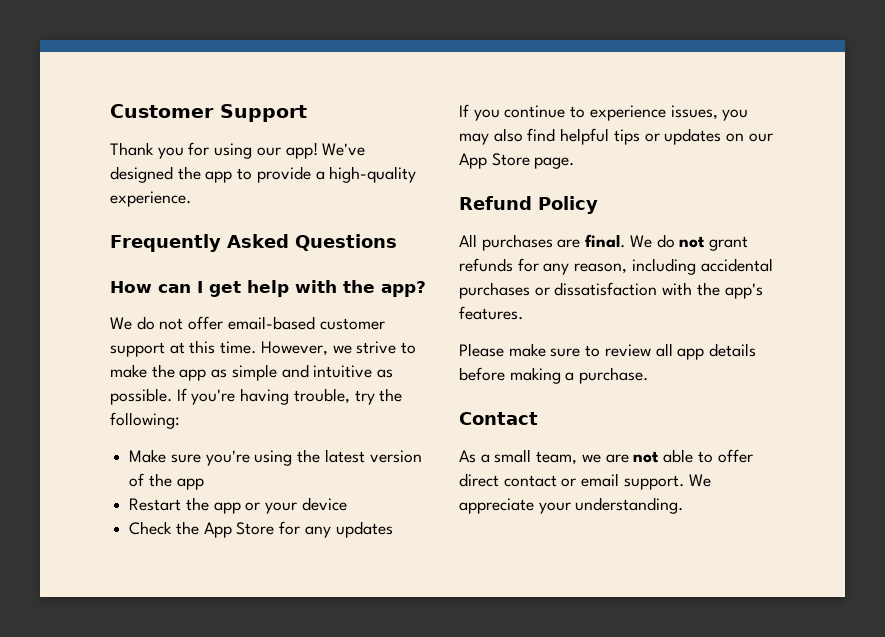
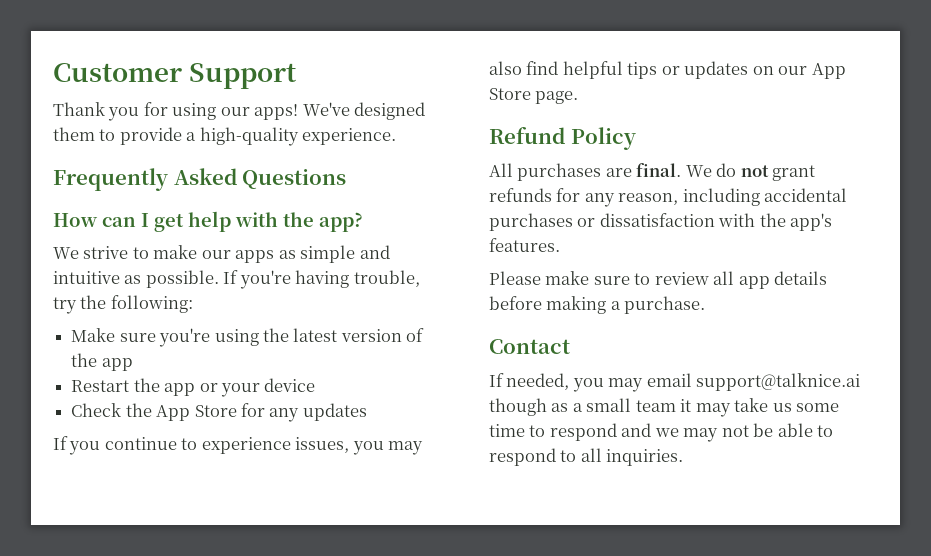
[285,142,318,159] app! -> [254,104,299,120] apps!
[177,166,233,183] the app -> [53,127,95,141] them
[136,316,385,330] [110,340,352,357] do not offer email-based customer support at this time. However, we -> (79, 253) none
[151,364,207,381] the app -> [201,250,275,263] our apps
[459,449,753,465] [459,473,711,490] [459,497,684,514] As a small team, we are not able to offer direct contact or email support. We appreciate your understanding. -> [489,373,861,392] [489,398,840,417] [489,423,834,442] [489,448,684,466] If needed, you may email support@talknice.ai though as a small team it may take us some time to respond and we may not be able to respond to all inquiries.

